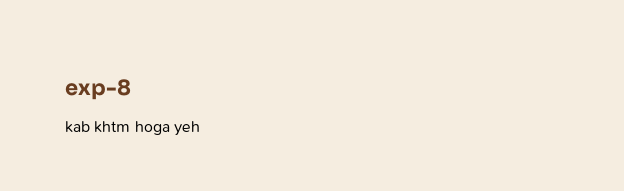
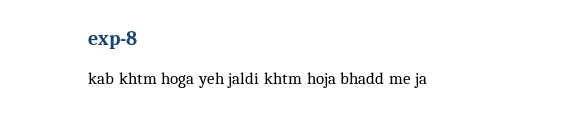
(200, 128) none -> [227,72,428,88] jaldi khtm hoja bhadd me ja

